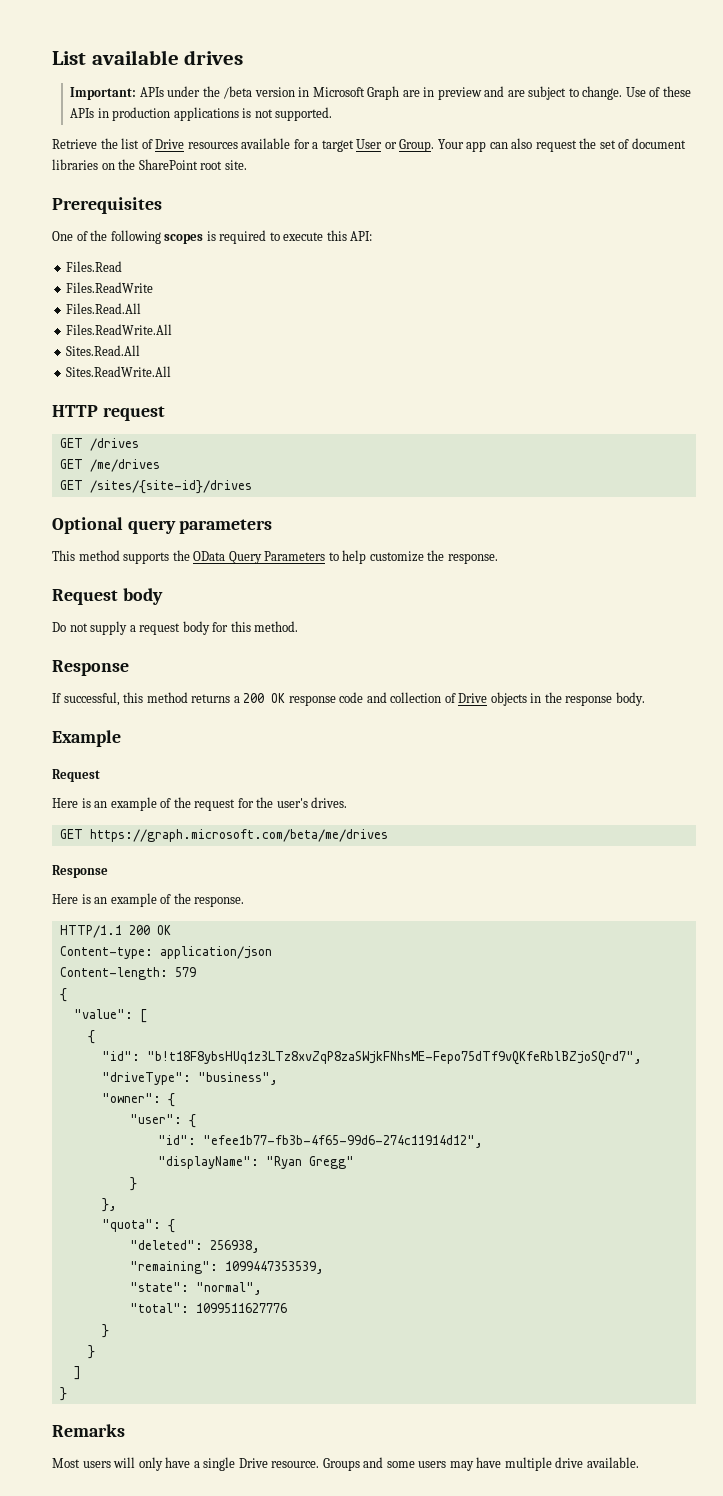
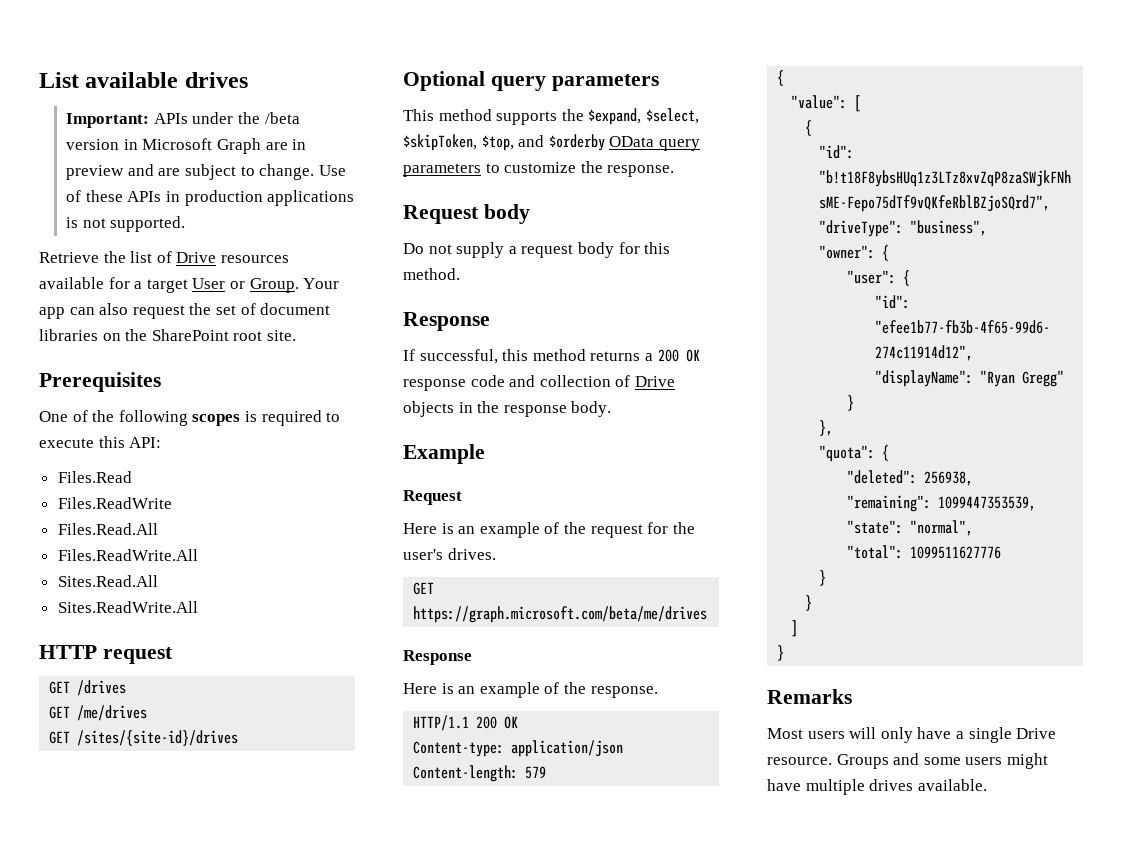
[193,550,367,564] OData Query Parameters to help -> [588,108,699,125] [403,134,700,151] [403,163,500,177] $expand, $select, $skipToken, $top, and $orderby OData query parameters to
[449,1461,474,1471] may -> [1006,753,1048,769] might
[555,1457,584,1468] drive -> [869,779,914,791] drives

